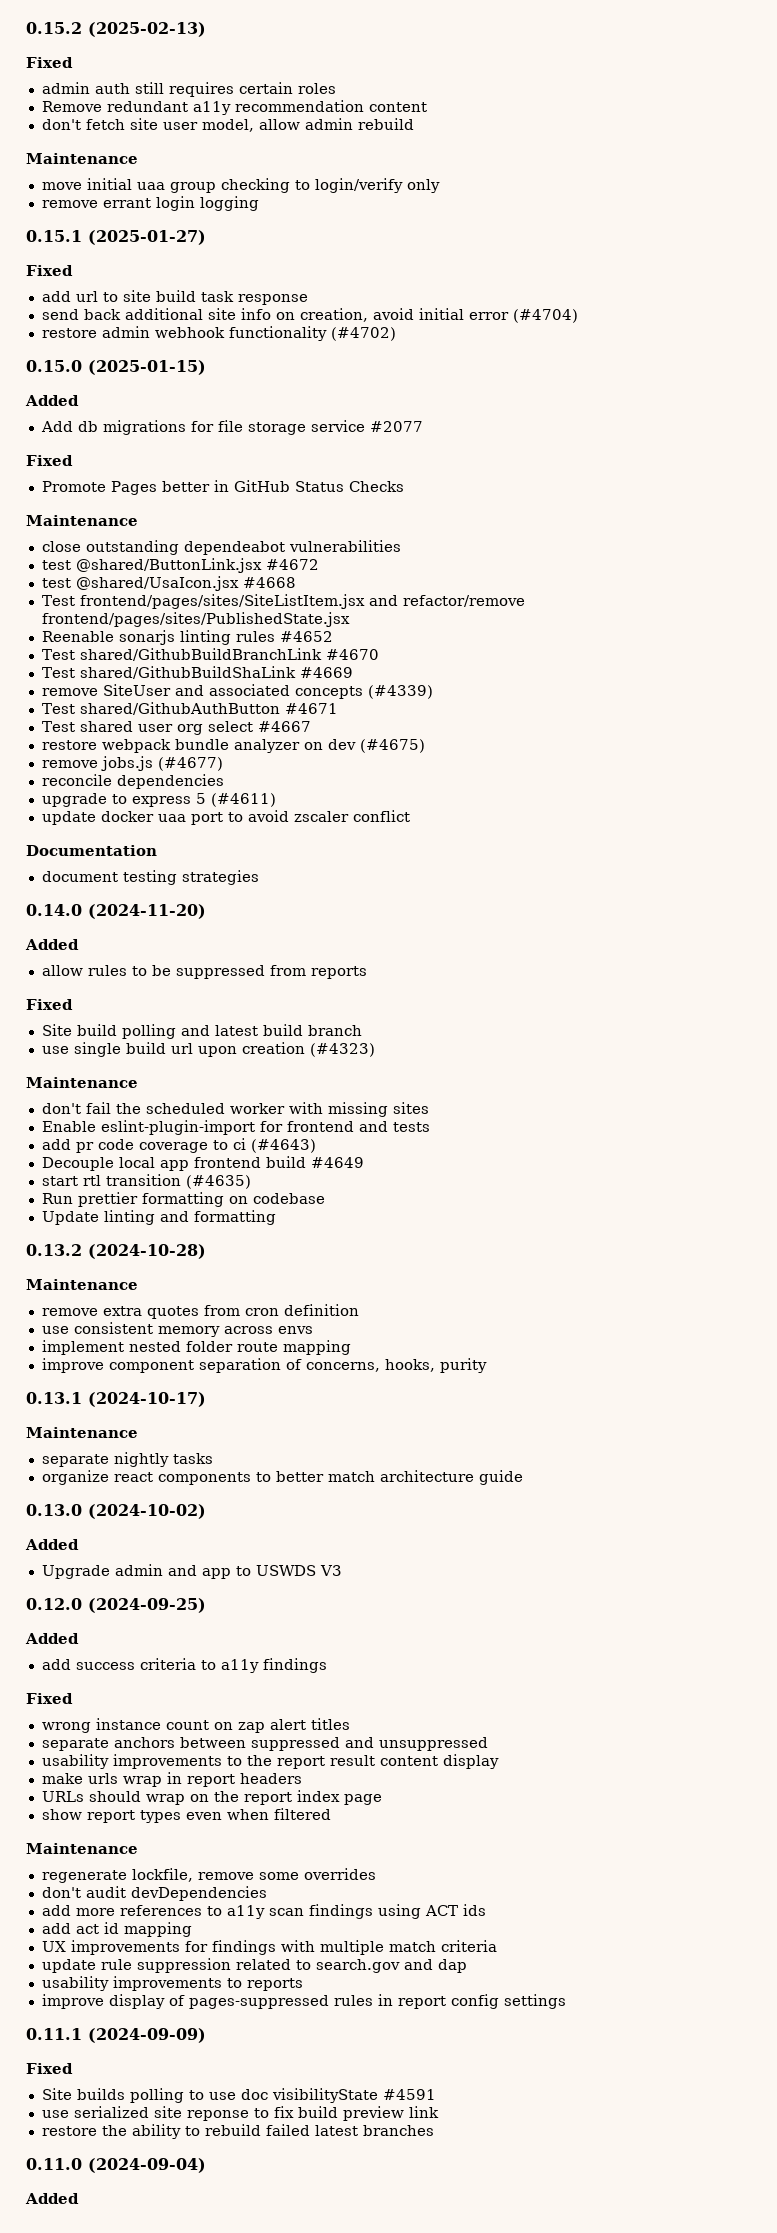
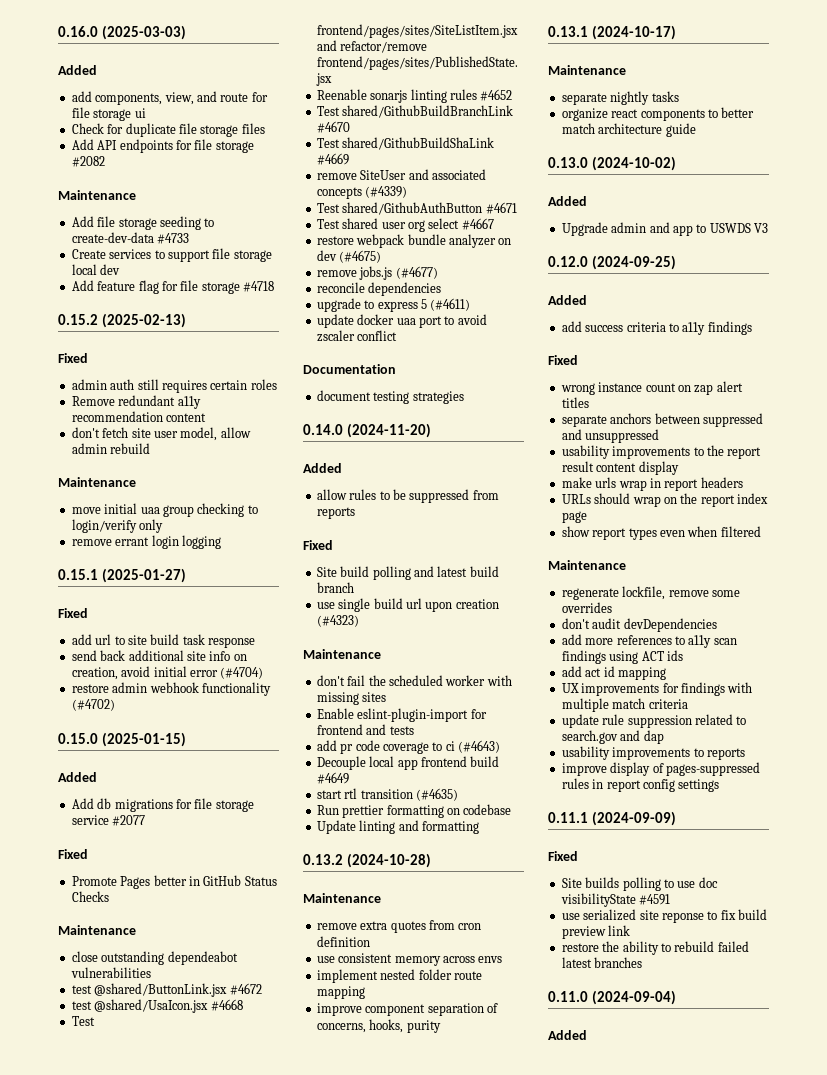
(26, 28) none -> [58,25,186,40] [58,65,97,75] [71,91,268,105] [71,107,146,121] [71,123,265,137] [71,139,254,153] [71,156,105,167] [58,190,136,200] [71,216,215,230] [71,232,190,244] [71,248,272,262] [71,264,121,275] [71,280,274,294] 0.16.0 (2025-03-03) // Added // add components, view, and route for file storage ui // Check for duplicate file storage files // Add API endpoints for file storage #2082 // Maintenance // Add file storage seeding to create-dev-data #4733 // Create services to support file storage local dev // Add feature flag for file storage #4718 //

